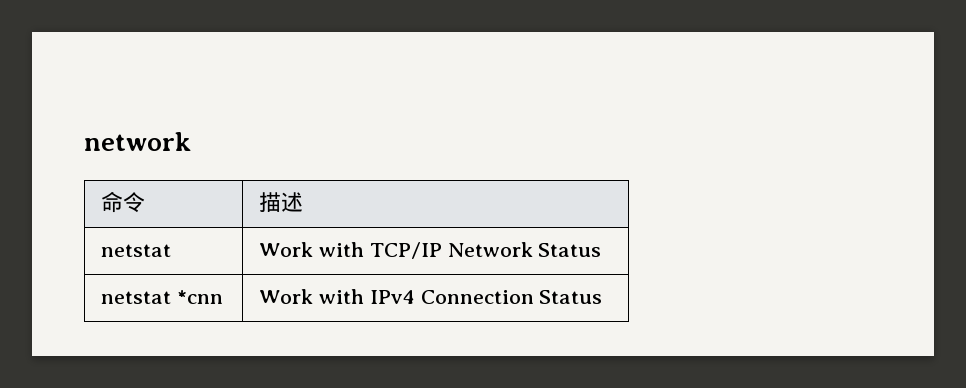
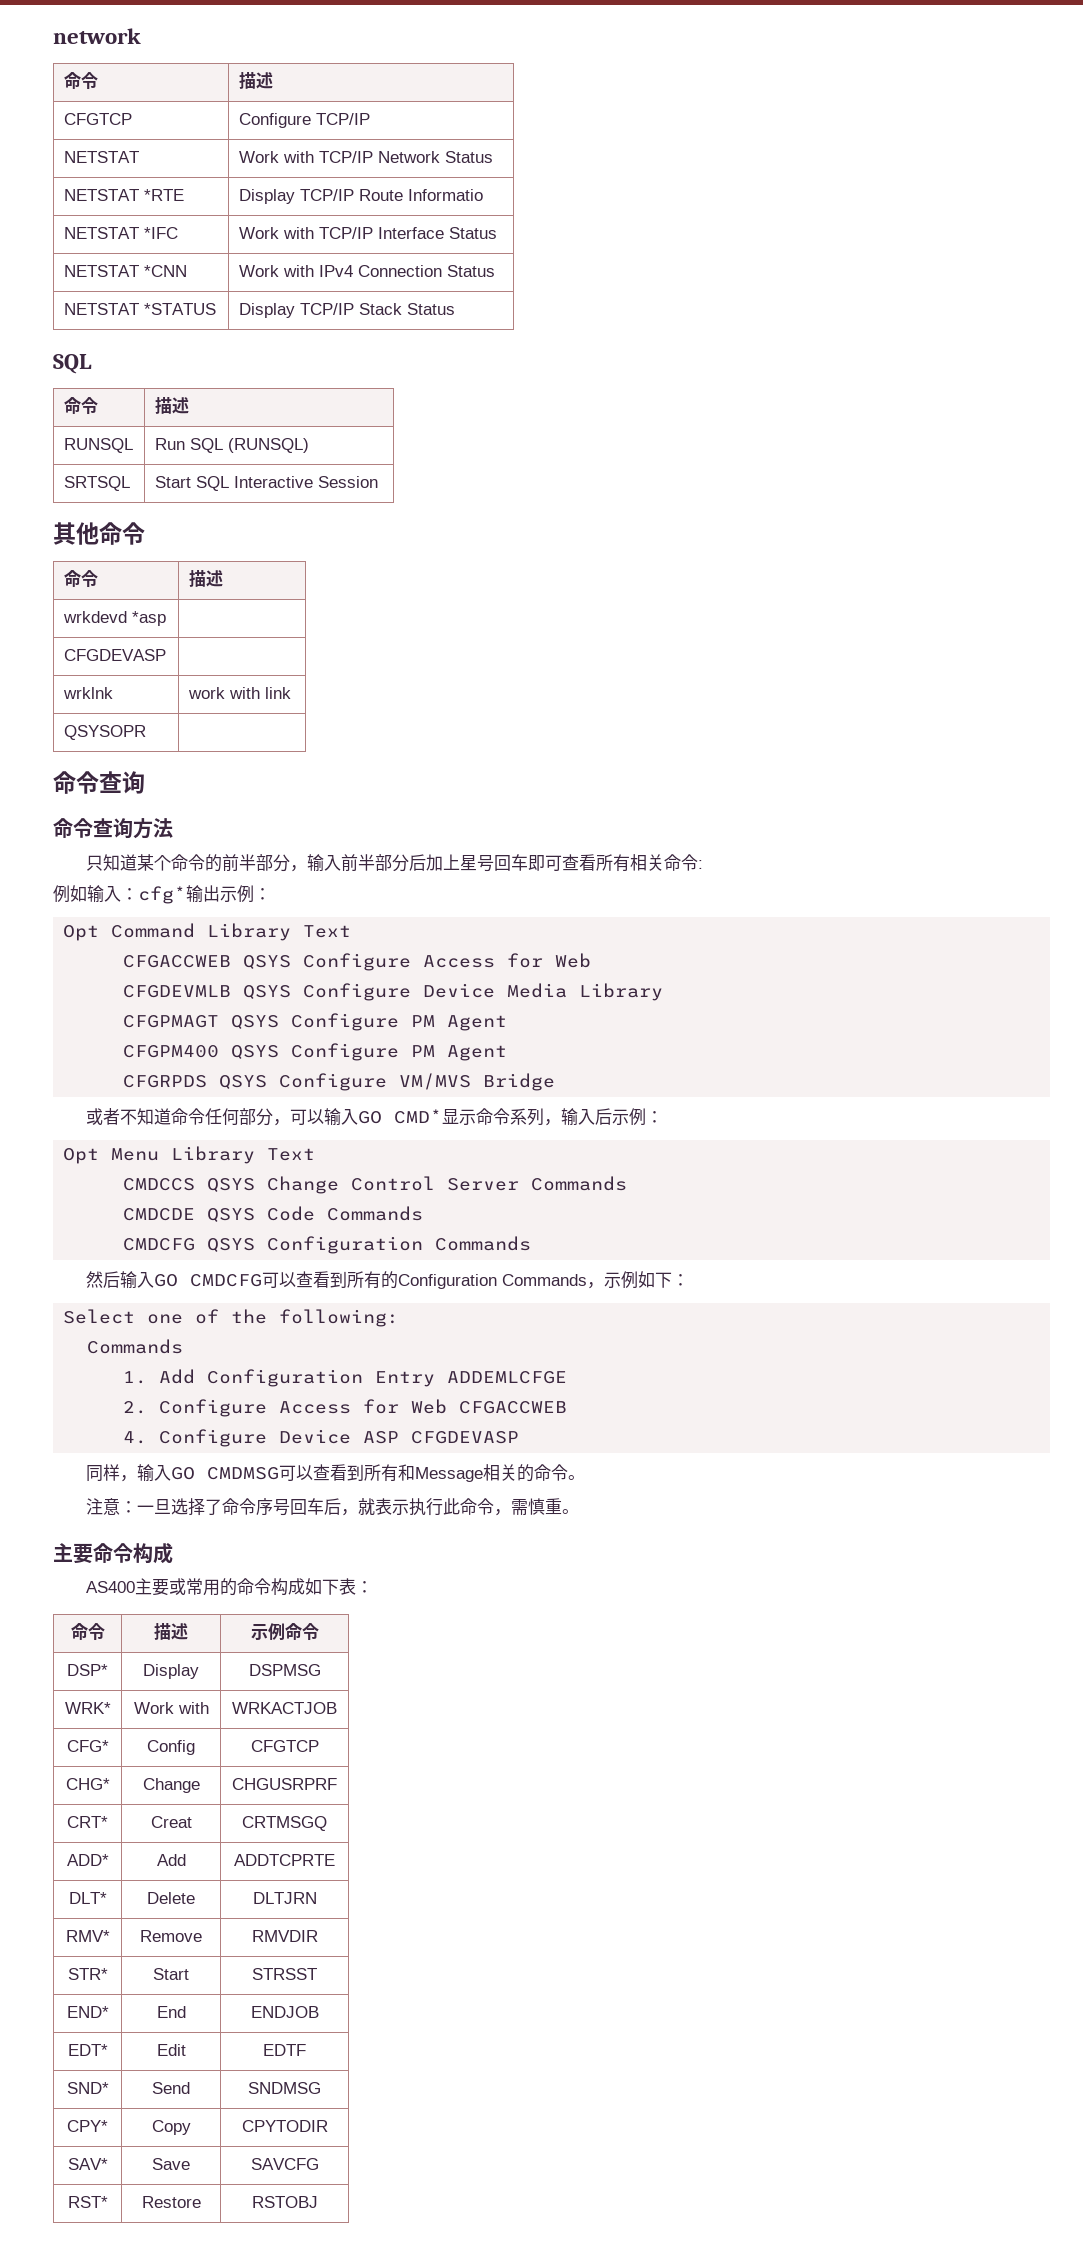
[101,244,172,257] netstat -> [63,113,132,125] [238,113,370,128] [63,151,139,163] CFGTCP | Configure TCP/IP // NETSTAT
[101,290,223,304] netstat *cnn -> [63,189,184,201] [238,189,483,204] [63,227,178,239] [238,227,497,239] [63,265,187,277] NETSTAT *RTE | Display TCP/IP Route Informatio // NETSTAT *IFC | Work with TCP/IP Interface Status // NETSTAT *CNN
(603, 297) none -> [63,303,216,315] [238,303,455,318] [53,354,92,374] [63,397,98,415] [154,397,189,414] [63,438,133,453] [154,438,309,453] [63,476,130,491] [154,476,378,491] [53,522,145,545] [63,570,98,588] [188,570,223,587] [62,611,166,626] [63,649,166,661] [62,687,113,699] [187,687,291,699] [63,725,146,740] [53,771,145,794] [53,818,173,839] [86,854,704,872] [53,885,271,904] [63,923,352,941] [123,953,592,971] [123,983,664,1001] [123,1013,508,1031] [123,1043,508,1061] [123,1073,556,1091] [86,1108,664,1126] [63,1146,316,1164] [123,1176,628,1194] [123,1206,424,1222] [123,1236,532,1254] [86,1271,690,1289] [63,1309,400,1327] [87,1339,184,1354] [123,1369,568,1387] [123,1399,568,1417] [123,1429,520,1447] [86,1464,586,1482] [86,1498,580,1516] [53,1542,173,1564] [86,1578,374,1596] [70,1623,105,1641] [154,1623,188,1640] [250,1623,319,1641] [67,1664,108,1676] [143,1664,199,1679] [248,1664,321,1676] [64,1702,111,1714] [133,1702,209,1714] [232,1702,337,1714] [66,1740,109,1752] [147,1740,195,1755] [250,1740,319,1752] [65,1778,110,1790] [142,1778,200,1793] [232,1778,337,1790] [67,1816,108,1828] [150,1816,192,1828] [242,1816,327,1831] [66,1854,109,1866] [156,1854,186,1866] [234,1854,335,1866] [68,1892,107,1904] [147,1892,195,1904] [252,1892,317,1904] [65,1930,110,1942] [140,1930,202,1942] [251,1930,318,1942] [67,1968,108,1980] [153,1968,189,1980] [252,1968,317,1980] [66,2006,109,2018] [156,2006,186,2018] [250,2006,319,2018] [67,2044,108,2056] [156,2044,186,2056] [263,2044,306,2056] [66,2082,109,2094] [152,2082,190,2094] [248,2082,321,2094] [67,2120,108,2132] [151,2120,191,2135] [241,2120,328,2132] [67,2158,108,2170] [152,2158,190,2170] [250,2158,319,2170] [67,2196,108,2208] [141,2196,201,2208] [251,2196,318,2208] // NETSTAT *STATUS | Display TCP/IP Stack Status // SQL // 命令 | 描述 // RUNSQL | Run SQL (RUNSQL) // SRTSQL | Start SQL Interactive Session // 其他命令 // 命令 | 描述 // wrkdevd *asp | // CFGDEVASP | // wrklnk | work with link // QSYSOPR | // 命令查询 // 命令查询方法 // 只知道某个命令的前半部分，输入前半部分后加上星号回车即可查看所有相关命令: // 例如输入：cfg*输出示例： // Opt Command Library Text // CFGACCWEB QSYS Configure Access for Web // CFGDEVMLB QSYS Configure Device Media Library // CFGPMAGT QSYS Configure PM Agent // CFGPM400 QSYS Configure PM Agent // CFGRPDS QSYS Configure VM/MVS Bridge // 或者不知道命令任何部分，可以输入GO CMD*显示命令系列，输入后示例： // Opt Menu Library Text // CMDCCS QSYS Change Control Server Commands // CMDCDE QSYS Code Commands // CMDCFG QSYS Configuration Commands // 然后输入GO CMDCFG可以查看到所有的Configuration Commands，示例如下： // Select one of the following: // Commands // 1. Add Configuration Entry ADDEMLCFGE // 2. Configure Access for Web CFGACCWEB // 4. Configure Device ASP CFGDEVASP // 同样，输入GO CMDMSG可以查看到所有和Message相关的命令。 // 注意：一旦选择了命令序号回车后，就表示执行此命令，需慎重。 // 主要命令构成 // AS400主要或常用的命令构成如下表： // 命令 | 描述 | 示例命令 // DSP* | Display | DSPMSG // WRK* | Work with | WRKACTJOB // CFG* | Config | CFGTCP // CHG* | Change | CHGUSRPRF // CRT* | Creat | CRTMSGQ // ADD* | Add | ADDTCPRTE // DLT* | Delete | DLTJRN // RMV* | Remove | RMVDIR // STR* | Start | STRSST // END* | End | ENDJOB // EDT* | Edit | EDTF // SND* | Send | SNDMSG // CPY* | Copy | CPYTODIR // SAV* | Save | SAVCFG // RST* | Restore | RSTOBJ

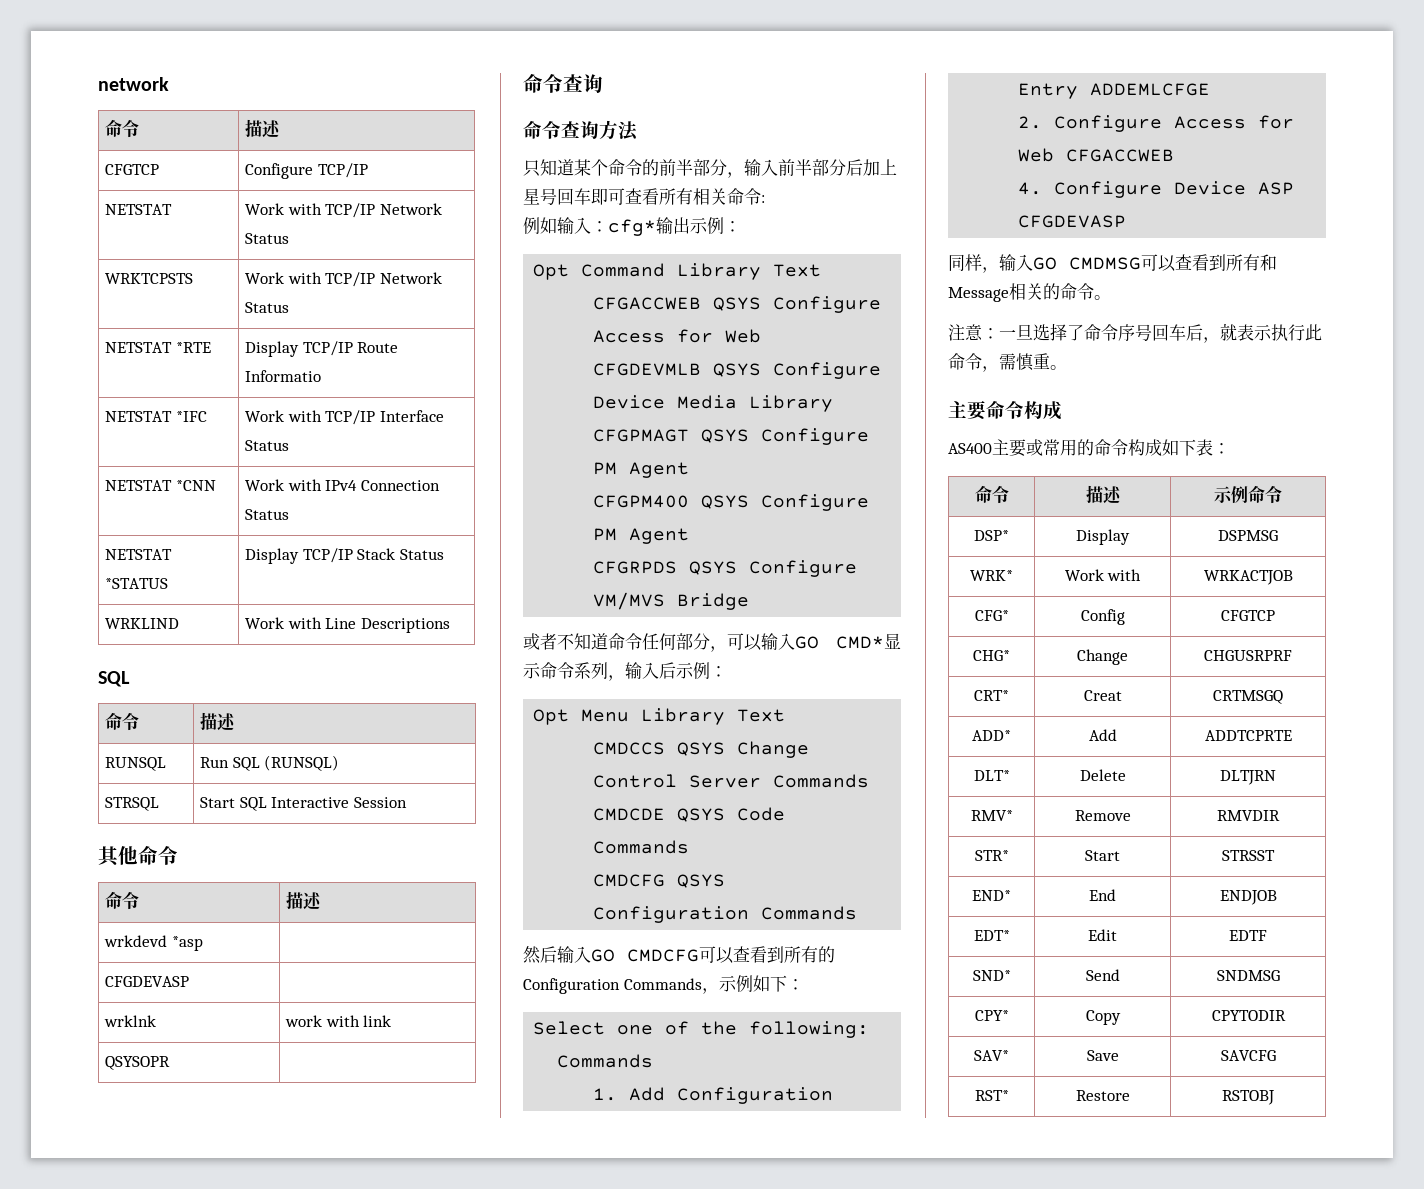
(493, 157) none -> [105,273,194,284] [245,272,442,287] [245,302,290,313] // WRKTCPSTS | Work with TCP/IP Network Status
(455, 309) none -> [105,618,180,629] [245,617,450,633] // WRKLIND | Work with Line Descriptions
[63,476,130,491] SRTSQL -> [105,797,160,811] STRSQL

